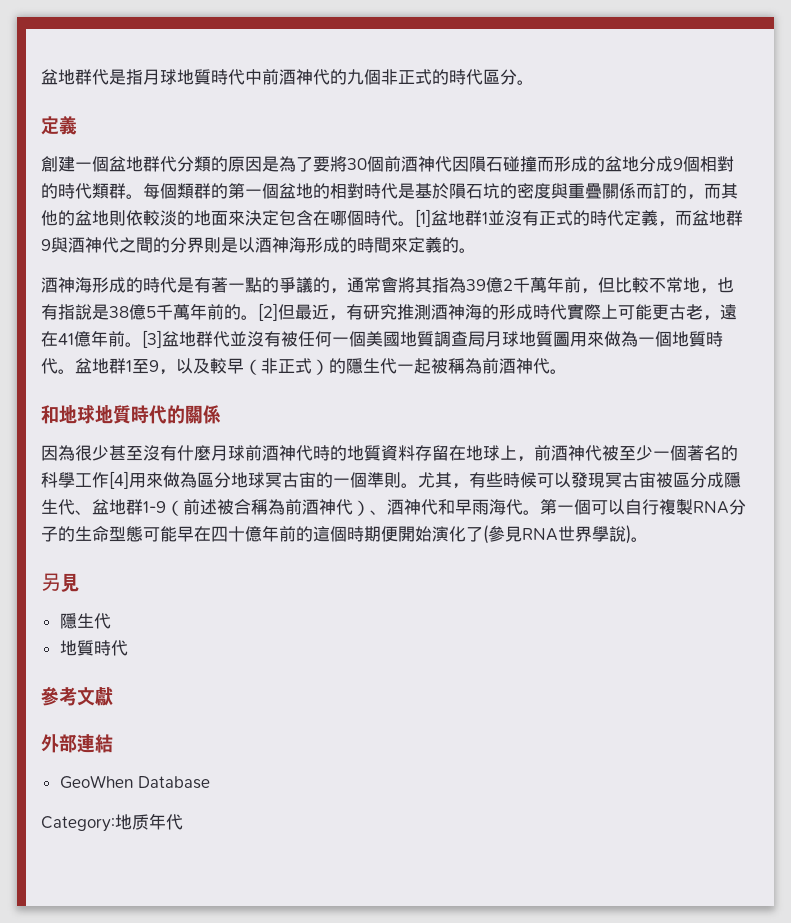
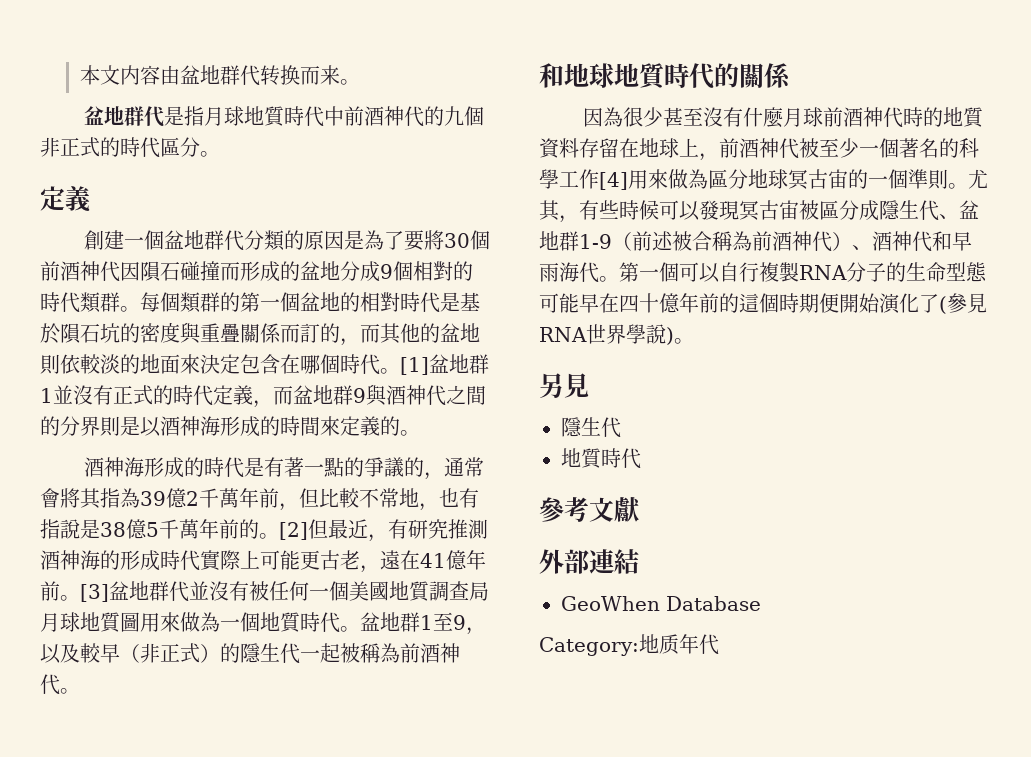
(41, 77) none -> [79,65,360,86] 本文内容由盆地群代转换而来。 //

